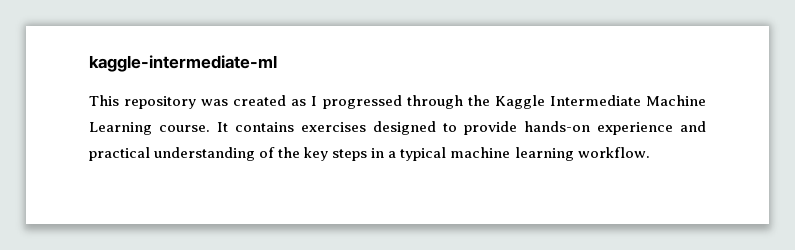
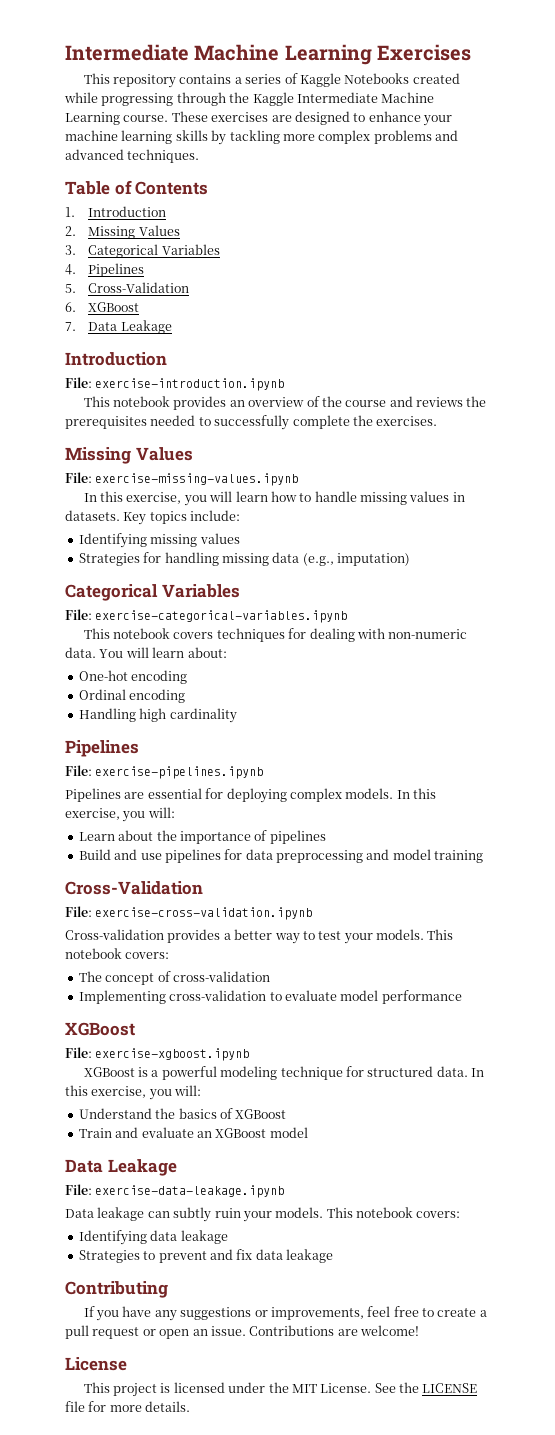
[89,55,277,72] [89,95,402,109] kaggle-intermediate-ml // This repository was created as I progressed -> [65,44,472,65] [83,73,460,88] [64,92,174,106] Intermediate Machine Learning Exercises // This repository contains a series of Kaggle Notebooks created while progressing
[217,121,706,135] [89,147,650,161] It contains exercises designed to provide hands-on experience and practical understanding of the key steps in a typical machine learning workflow. -> [171,111,452,126] [65,130,458,145] [65,149,200,163] [65,180,209,195] [65,206,167,217] [65,225,180,239] [65,244,220,258] [65,263,145,277] [65,282,190,293] [65,302,140,312] [65,320,172,334] [65,352,167,366] [65,377,285,391] [83,396,487,410] [65,415,438,430] [65,447,193,464] [65,472,299,486] [83,491,465,506] [65,510,241,525] [78,533,240,548] [78,552,410,566] [65,584,240,601] [65,609,348,623] [83,628,468,642] [65,647,227,658] [78,670,188,684] [78,689,186,703] [78,708,237,723] [65,740,139,757] [65,765,264,779] [65,788,436,803] [65,807,175,822] [78,830,326,844] [78,849,484,863] [65,881,203,895] [65,906,313,920] [65,929,454,944] [65,948,170,959] [78,971,270,985] [78,990,462,1004] [65,1022,135,1036] [65,1047,250,1061] [83,1066,485,1080] [65,1085,202,1100] [78,1108,287,1119] [78,1127,308,1138] [65,1159,177,1176] [65,1184,285,1198] [65,1207,461,1222] [78,1230,228,1245] [78,1249,333,1263] [65,1281,168,1298] [83,1306,487,1321] [65,1325,419,1339] [65,1357,127,1371] [83,1382,478,1397] [65,1401,191,1412] These exercises are designed to enhance your machine learning skills by tackling more complex problems and advanced techniques. // Table of Contents // 1. Introduction // 2. Missing Values // 3. Categorical Variables // 4. Pipelines // 5. Cross-Validation // 6. XGBoost // 7. Data Leakage // Introduction // File: exercise-introduction.ipynb // This notebook provides an overview of the course and reviews the prerequisites needed to successfully complete the exercises. // Missing Values // File: exercise-missing-values.ipynb // In this exercise, you will learn how to handle missing values in datasets. Key topics include: // Identifying missing values // Strategies for handling missing data (e.g., imputation) // Categorical Variables // File: exercise-categorical-variables.ipynb // This notebook covers techniques for dealing with non-numeric data. You will learn about: // One-hot encoding // Ordinal encoding // Handling high cardinality // Pipelines // File: exercise-pipelines.ipynb // Pipelines are essential for deploying complex models. In this exercise, you will: // Learn about the importance of pipelines // Build and use pipelines for data preprocessing and model training // Cross-Validation // File: exercise-cross-validation.ipynb // Cross-validation provides a better way to test your models. This notebook covers: // The concept of cross-validation // Implementing cross-validation to evaluate model performance // XGBoost // File: exercise-xgboost.ipynb // XGBoost is a powerful modeling technique for structured data. In this exercise, you will: // Understand the basics of XGBoost // Train and evaluate an XGBoost model // Data Leakage // File: exercise-data-leakage.ipynb // Data leakage can subtly ruin your models. This notebook covers: // Identifying data leakage // Strategies to prevent and fix data leakage // Contributing // If you have any suggestions or improvements, feel free to create a pull request or open an issue. Contributions are welcome! // License // This project is licensed under the MIT License. See the LICENSE file for more details.

